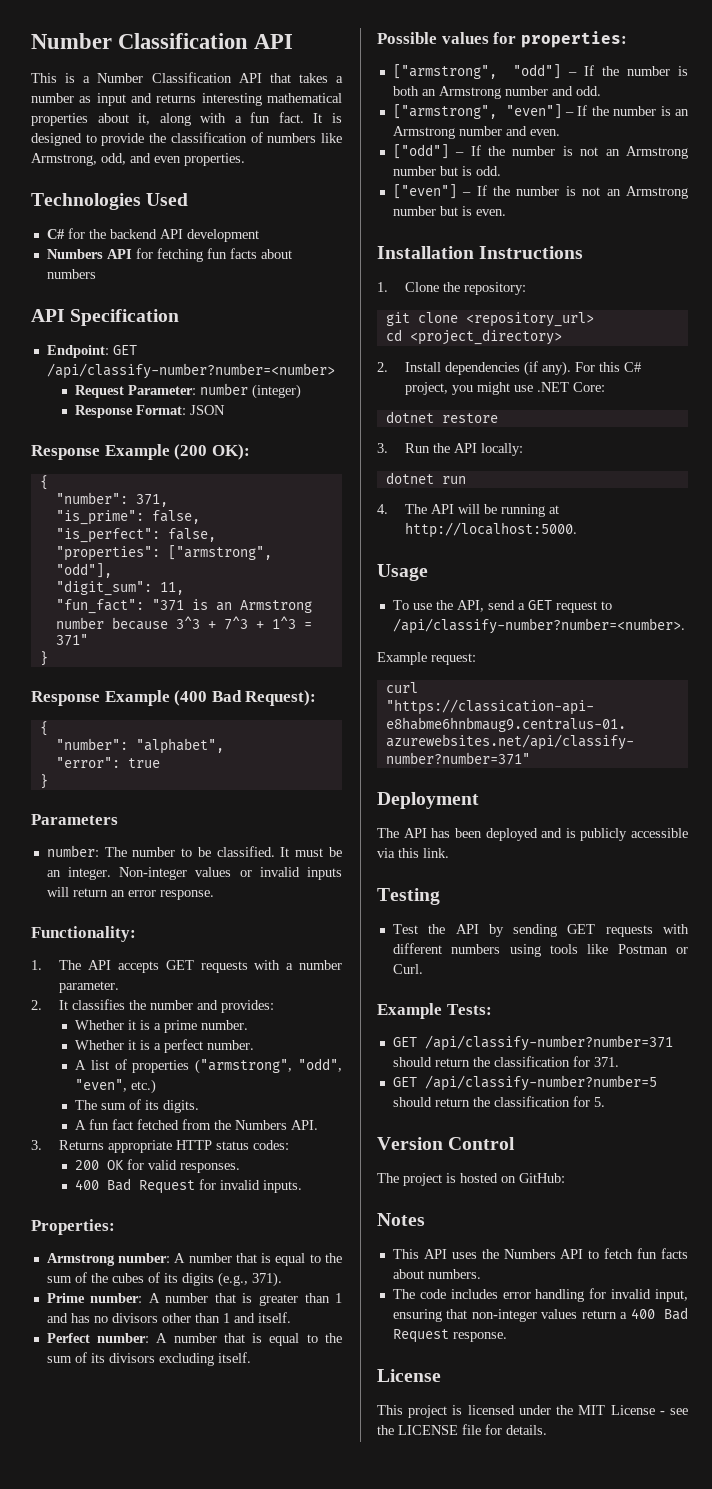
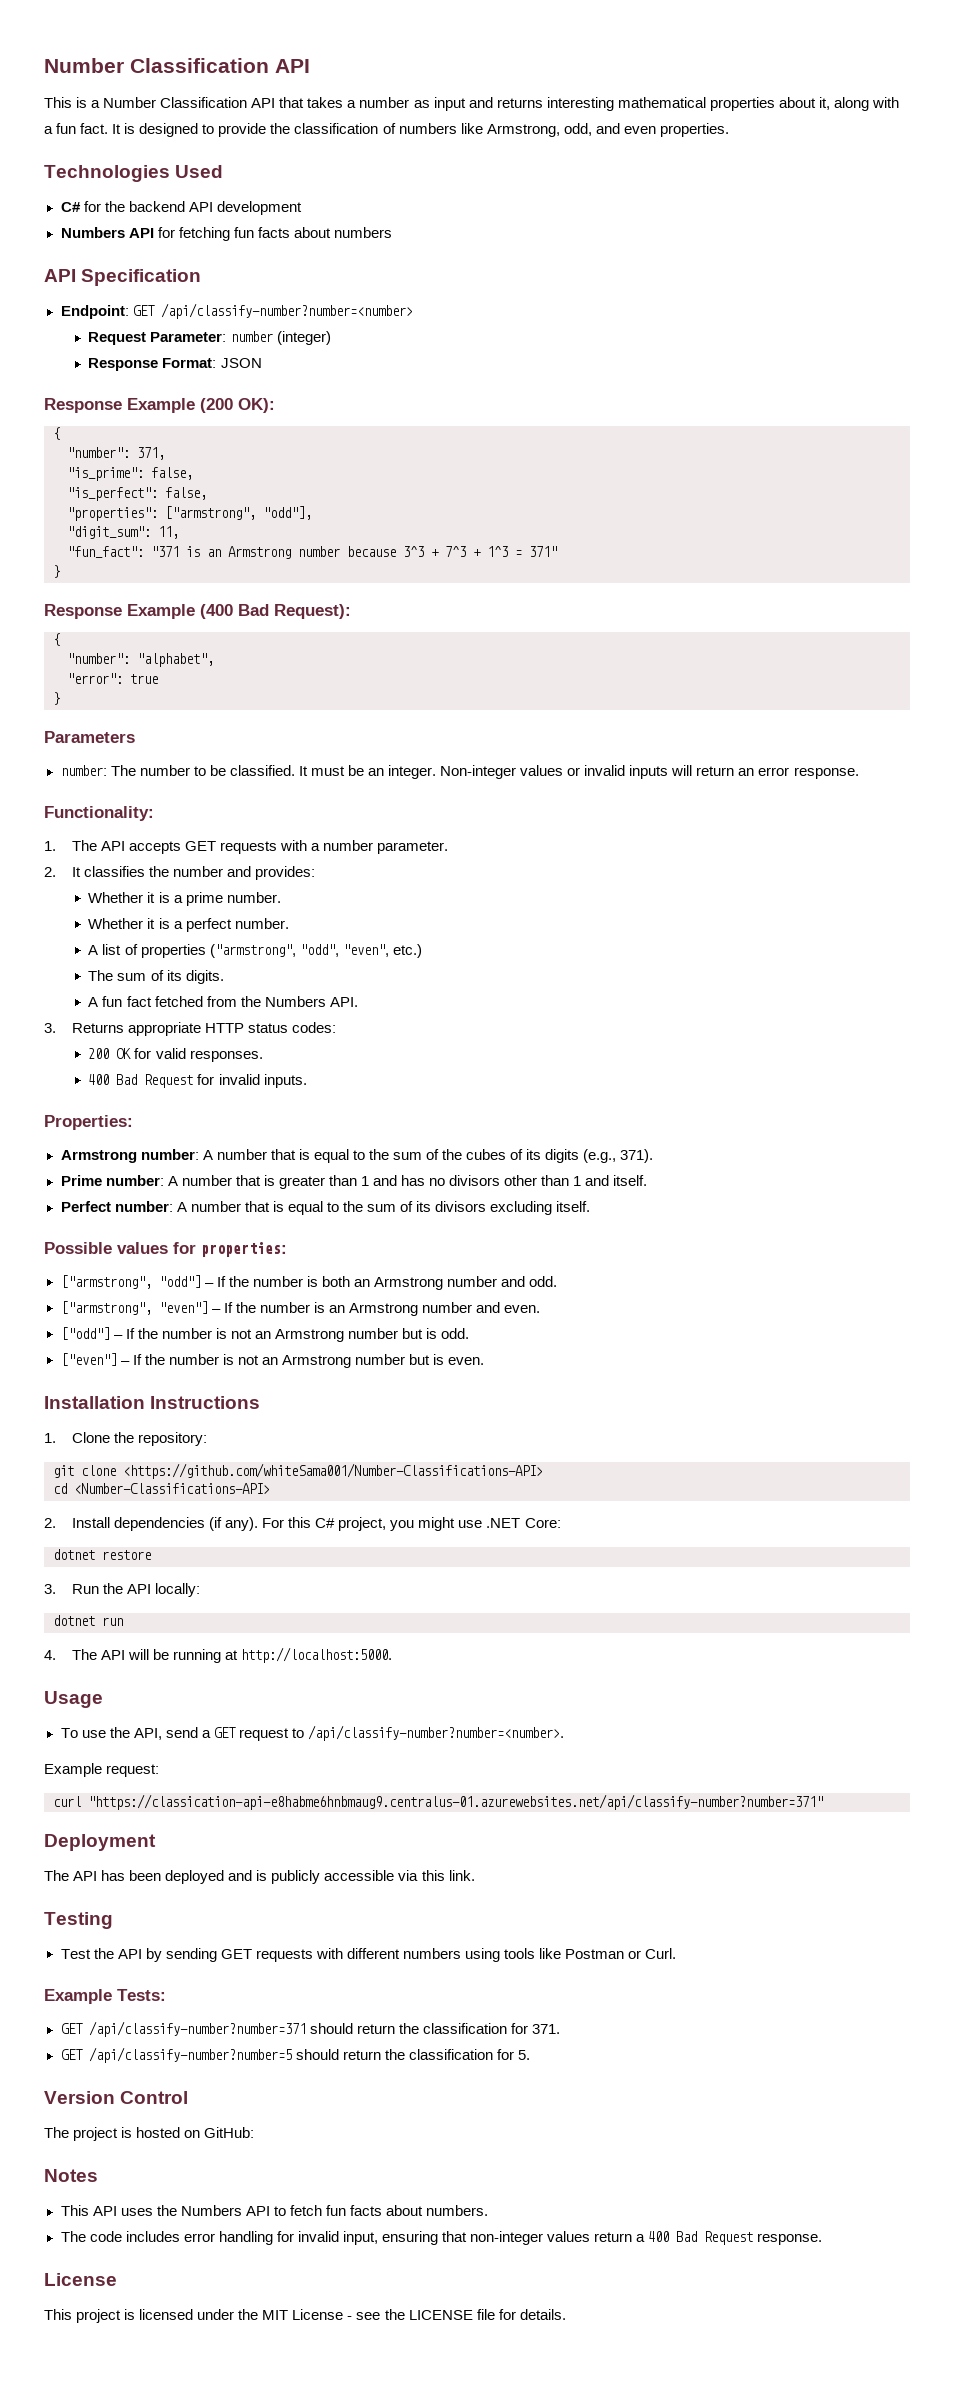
[465,312,594,327] <repository_url> -> [123,1463,543,1479] <https://github.com/whiteSama001/Number-Classifications-API>
[409,329,562,345] <project_directory> -> [74,1483,270,1494] <Number-Classifications-API>

